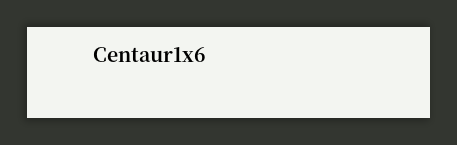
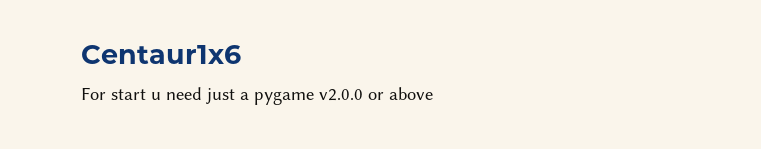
(206, 54) none -> [81,87,433,105] // For start u need just a pygame v2.0.0 or above

